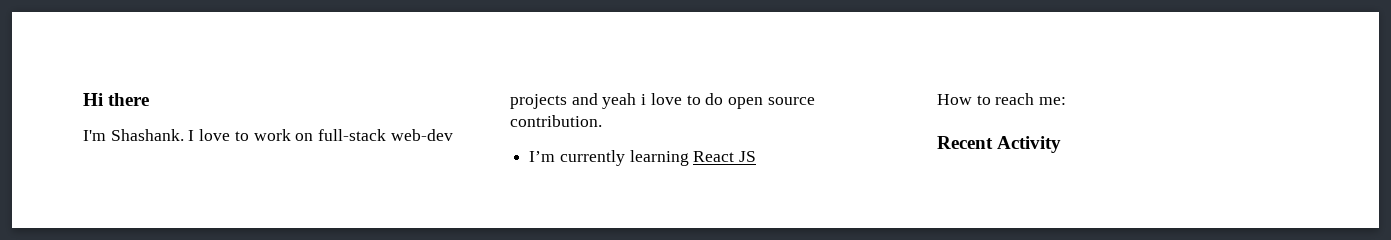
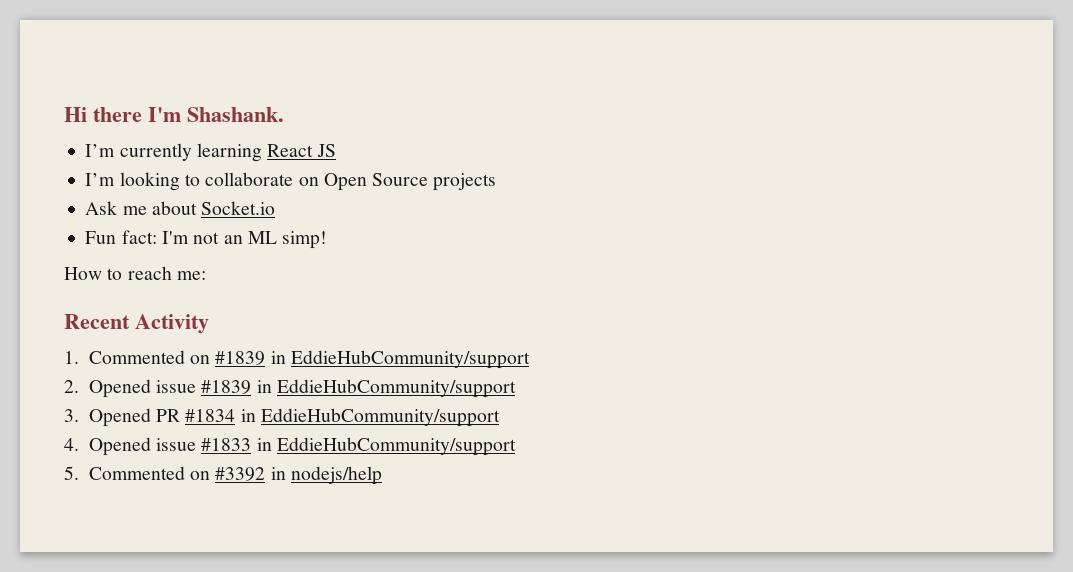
(150, 99) // -> (142, 114) none
[188,129,453,141] [510,93,815,109] [510,115,602,127] I love to work on full-stack web-dev projects and yeah i love to do open source contribution. -> (284, 114) none
(757, 156) none -> [85,172,497,191] [85,201,276,215] [85,230,328,249] // I’m looking to collaborate on Open Source projects // Ask me about Socket.io // Fun fact: I'm not an ML simp!
(1062, 144) none -> [64,350,530,369] [64,379,516,398] [64,408,500,427] [64,437,516,456] [64,466,382,485] // 1. Commented on #1839 in EddieHubCommunity/support // 2. Opened issue #1839 in EddieHubCommunity/support // 3. Opened PR #1834 in EddieHubCommunity/support // 4. Opened issue #1833 in EddieHubCommunity/support // 5. Commented on #3392 in nodejs/help

